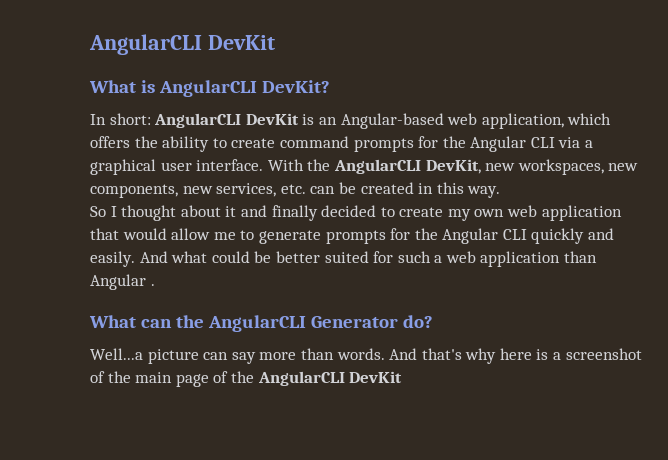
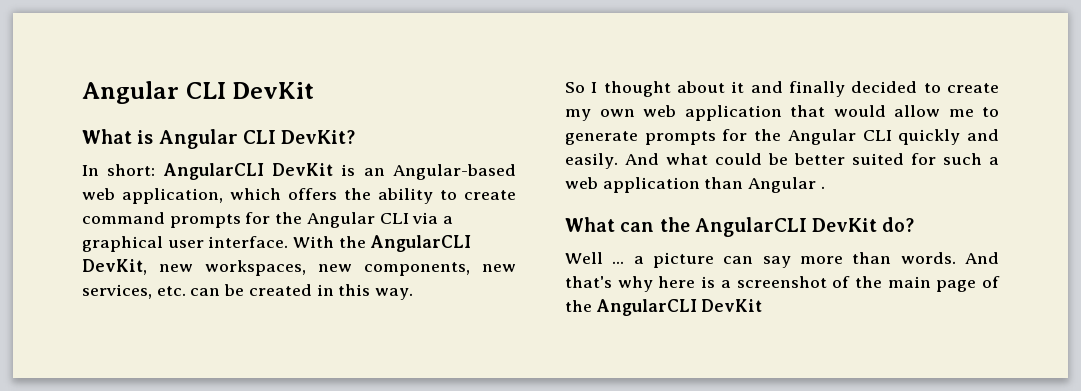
[89,34,202,55] AngularCLI -> [82,81,226,104] Angular CLI
[158,80,257,97] AngularCLI -> [158,129,276,149] Angular CLI
[310,316,398,328] Generator -> [812,218,878,232] DevKit
[90,348,143,360] Well...a -> [565,252,644,264] Well ... a

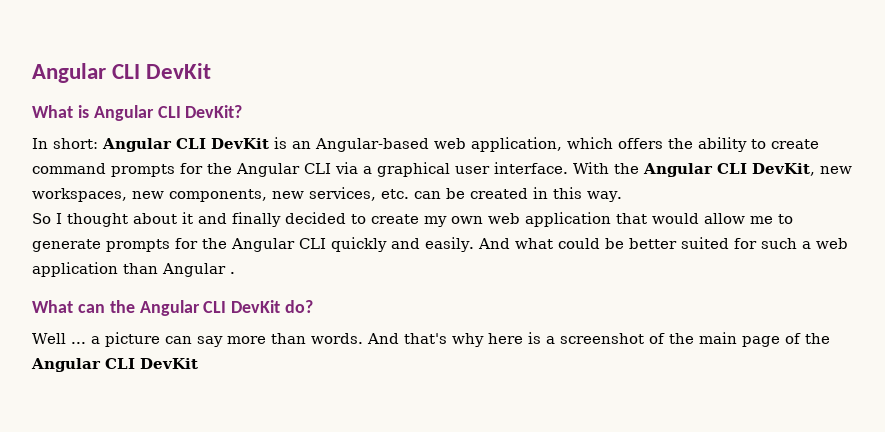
[162,163,264,180] AngularCLI -> [102,138,206,152] Angular CLI
[369,235,471,252] AngularCLI -> [643,163,747,177] Angular CLI
[694,217,807,237] AngularCLI -> [139,300,227,316] Angular CLI
[595,299,697,316] AngularCLI -> [31,358,135,372] Angular CLI

